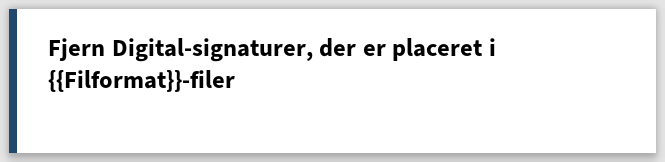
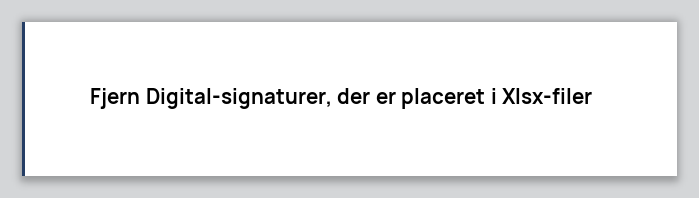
[48,70,235,92] {{Filformat}}-filer -> [502,88,593,104] Xlsx-filer

